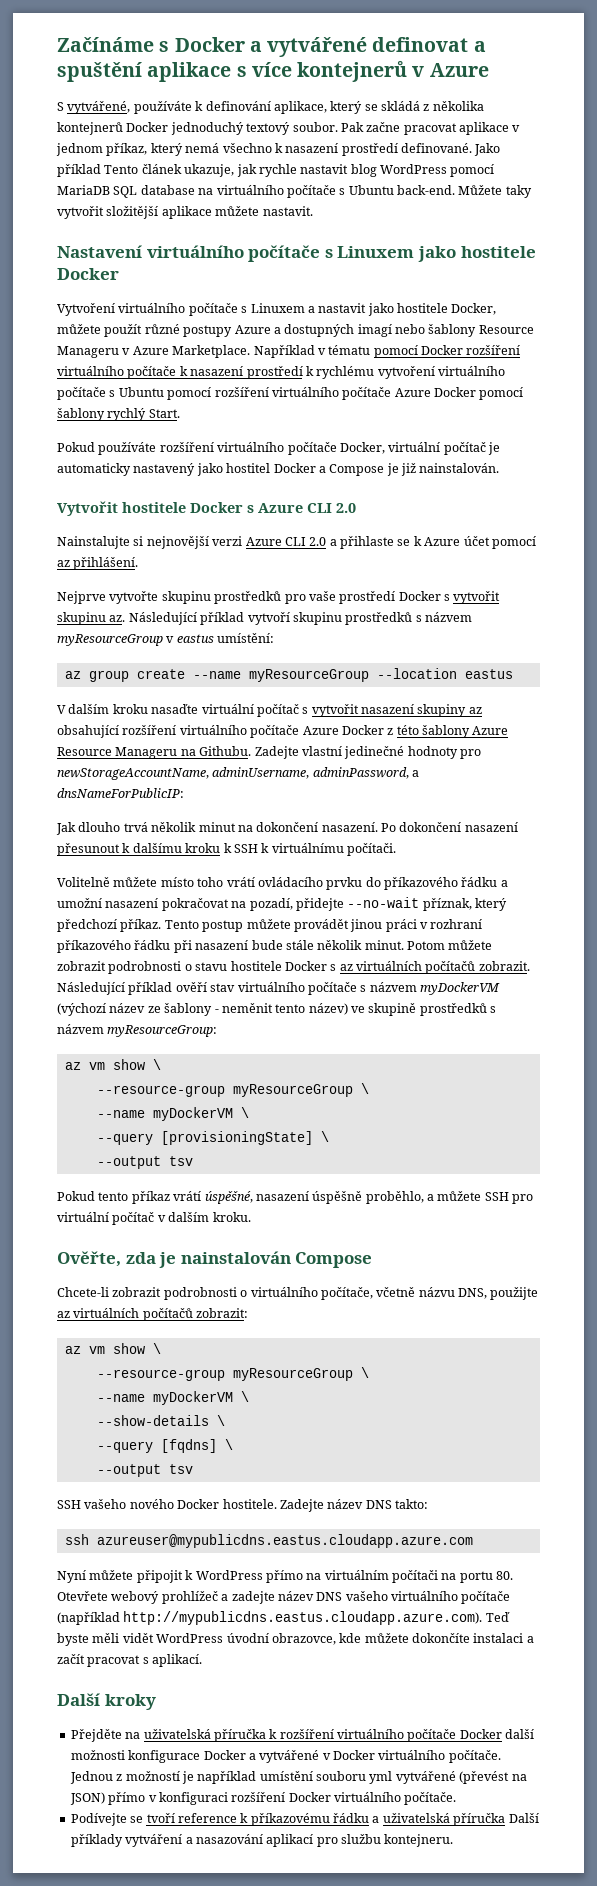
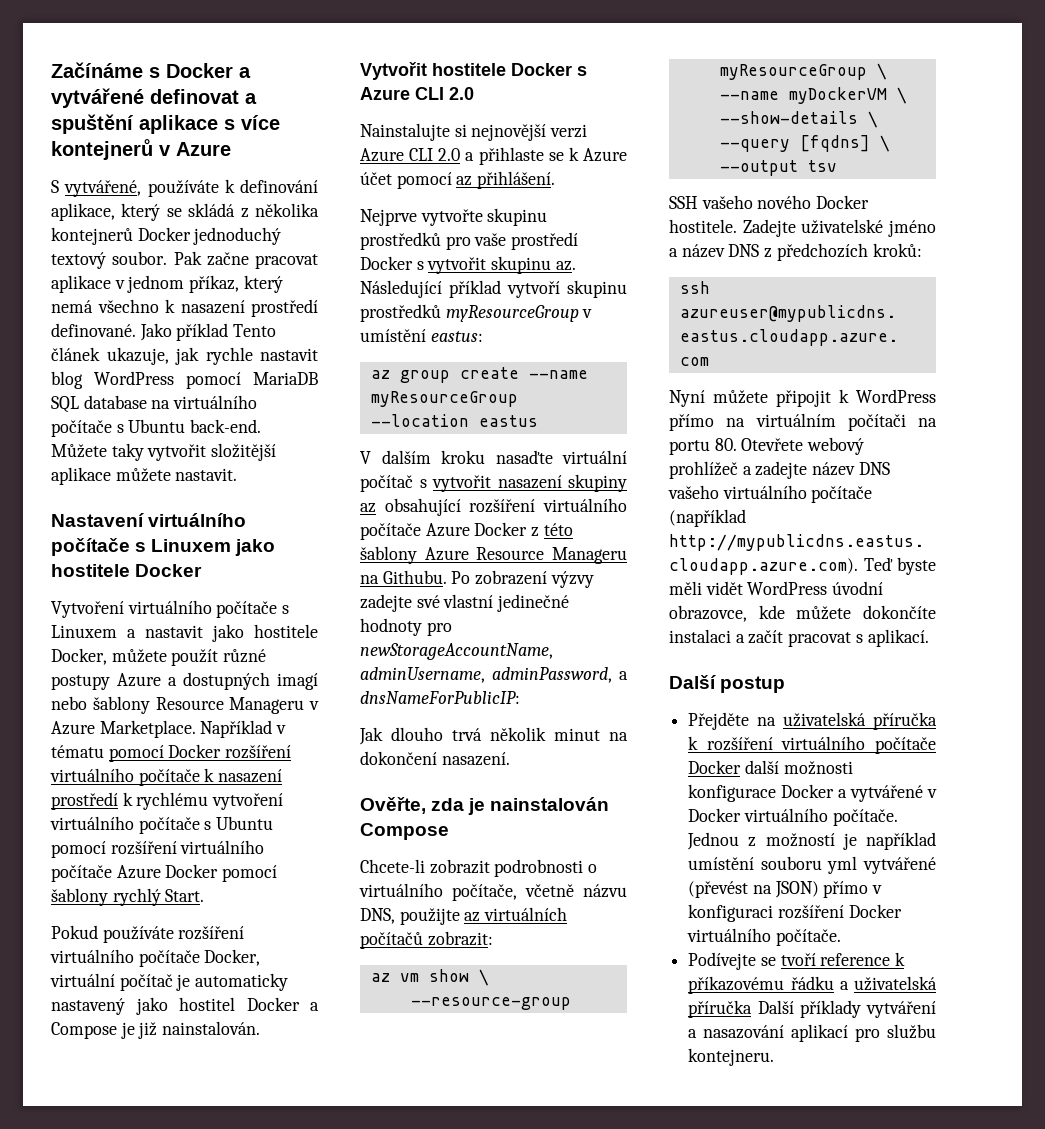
[415,612,472,622] [57,633,275,646] s názvem myResourceGroup v eastus umístění: -> [445,305,593,322] [360,329,483,342] myResourceGroup v umístění eastus:
[254,746,299,759] Zadejte -> [451,570,594,588] [360,594,440,612] Po zobrazení výzvy zadejte své
[381,822,518,832] [57,843,396,856] [57,877,508,890] [57,897,507,911] [57,919,483,932] [57,940,493,953] [57,961,530,974] [57,982,500,995] [57,1003,497,1016] [57,1024,218,1037] [64,1059,161,1070] [96,1083,369,1097] [96,1107,249,1121] [96,1131,329,1145] [96,1156,193,1169] [57,1191,534,1204] [57,1212,251,1225] Po dokončení nasazení přesunout k dalšímu kroku k SSH k virtuálnímu počítači. // Volitelně můžete místo toho vrátí ovládacího prvku do příkazového řádku a umožní nasazení pokračovat na pozadí, přidejte --no-wait příznak, který předchozí příkaz. Tento postup můžete provádět jinou práci v rozhraní příkazového řádku při nasazení bude stále několik minut. Potom můžete zobrazit podrobnosti o stavu hostitele Docker s az virtuálních počítačů zobrazit. Následující příklad ověří stav virtuálního počítače s názvem myDockerVM (výchozí název ze šablony - neměnit tento název) ve skupině prostředků s názvem myResourceGroup: // az vm show \ // --resource-group myResourceGroup \ // --name myDockerVM \ // --query [provisioningState] \ // --output tsv // Pokud tento příkaz vrátí úspěšné, nasazení úspěšně proběhlo, a můžete SSH pro virtuální počítač v dalším kroku. -> (510, 759) none
[327,1499,428,1509] název DNS takto: -> [801,219,936,237] [669,243,922,261] uživatelské jméno a název DNS z předchozích kroků:
[104,1694,156,1710] kroky -> [720,676,786,693] postup

